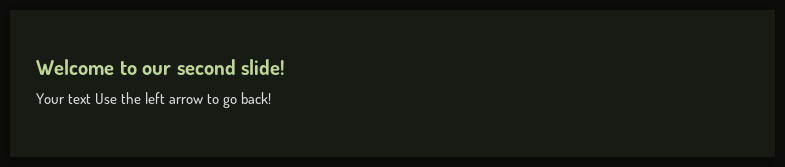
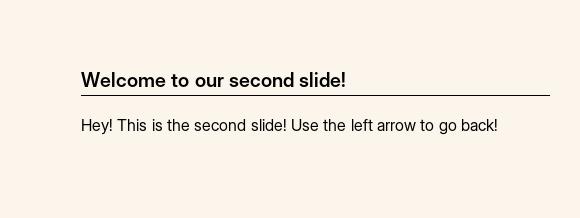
[36,93,92,104] Your text -> [81,119,287,135] Hey! This is the second slide!

